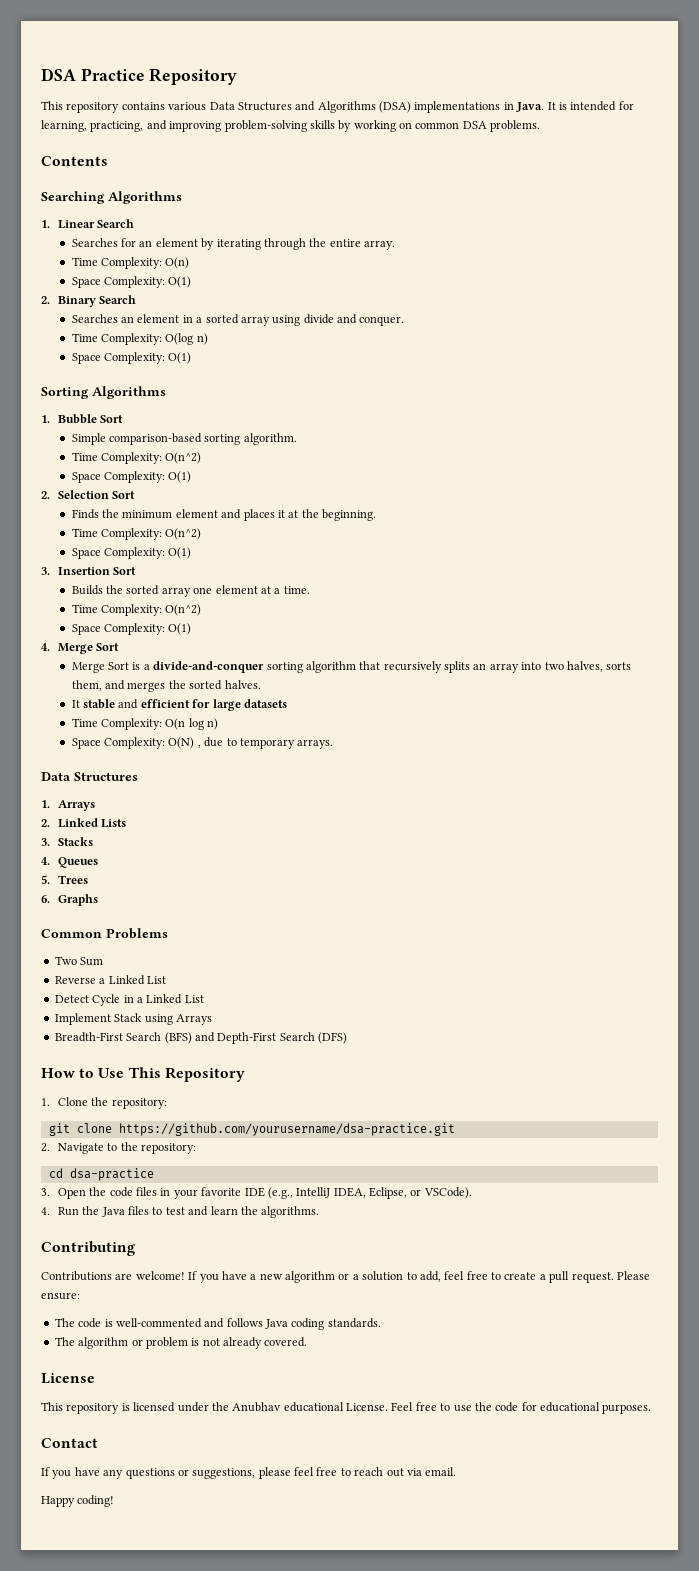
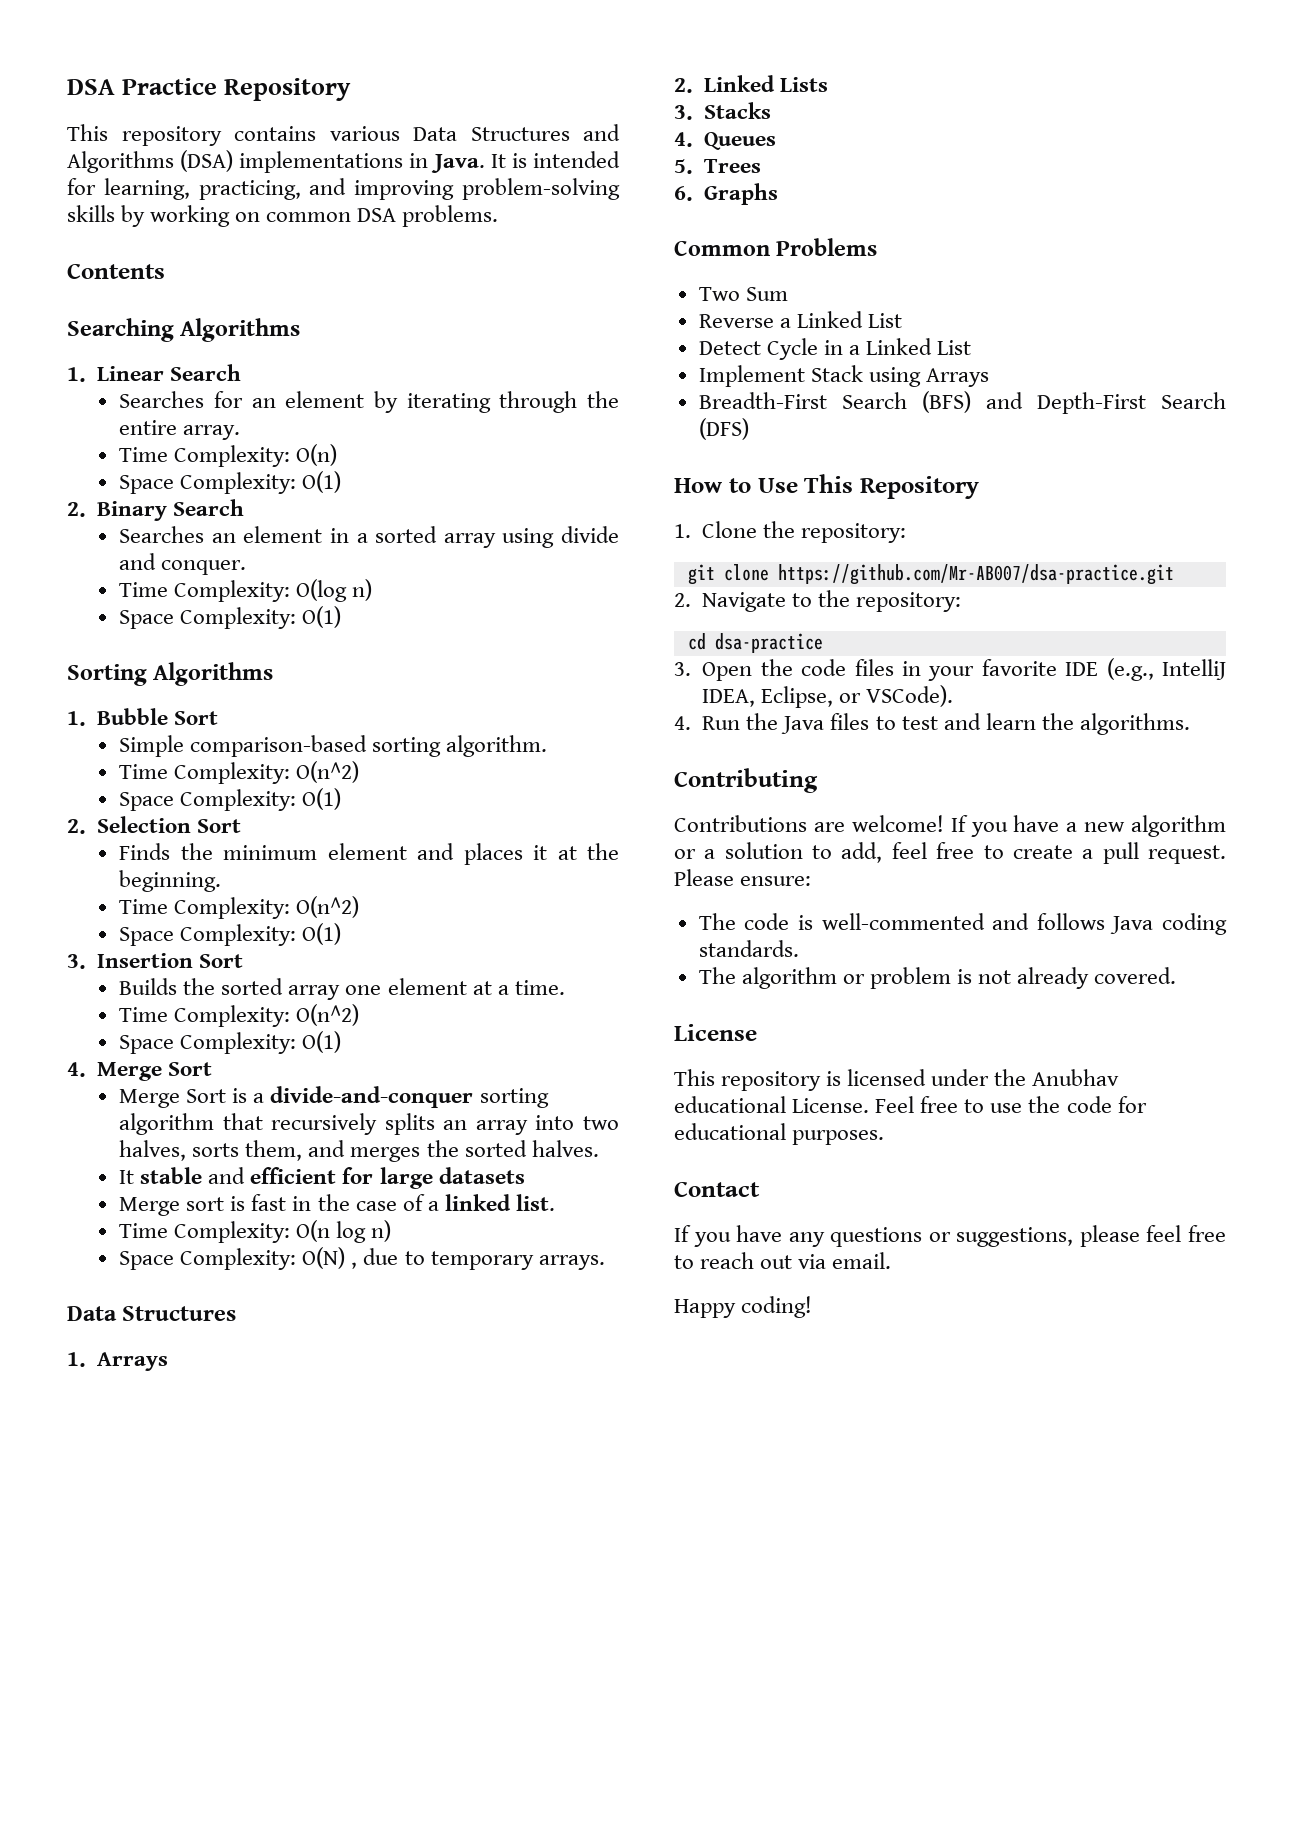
(287, 703) none -> [119,1194,555,1216] // Merge sort is fast in the case of a linked list.
[118,1123,455,1136] https://github.com/yourusername/dsa-practice.git -> [777,564,1174,585] https://github.com/Mr-AB007/dsa-practice.git

